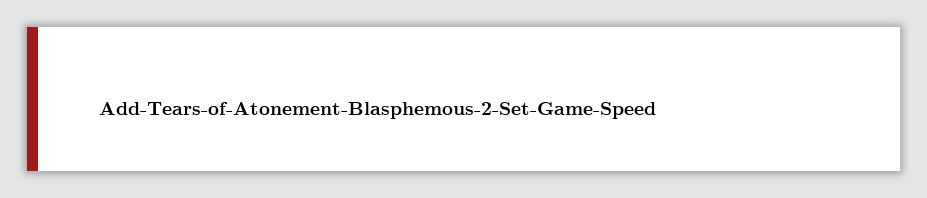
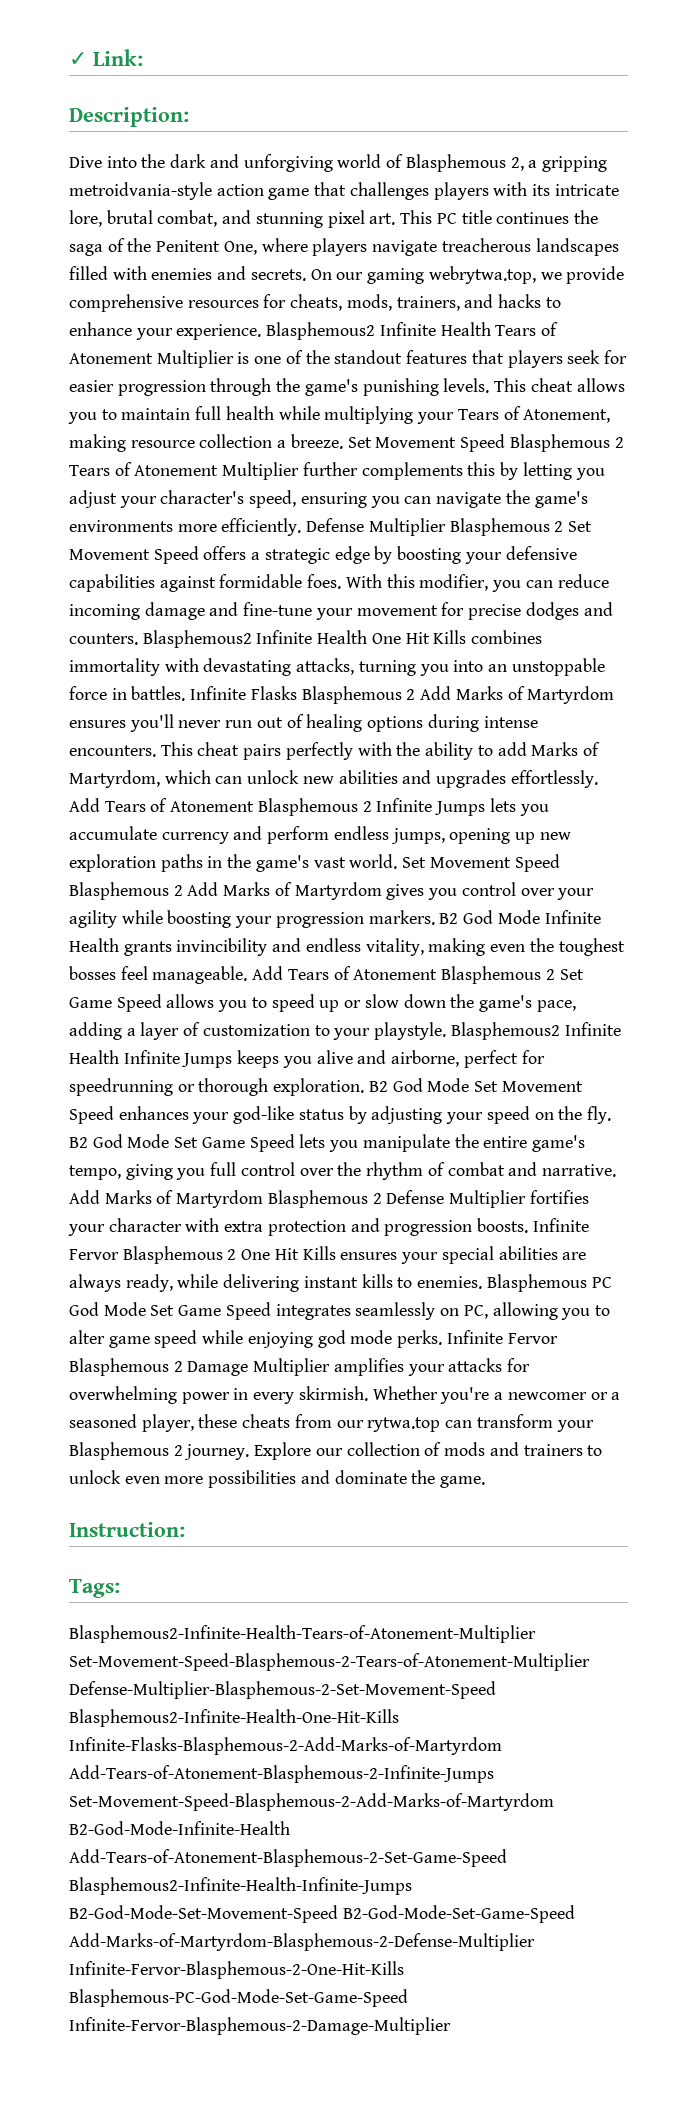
[99,102,656,119] Add-Tears-of-Atonement-Blasphemous-2-Set-Game-Speed -> [69,49,143,66] [69,107,189,127] [69,154,607,172] [69,182,619,200] [69,210,598,228] [69,238,619,256] [69,266,625,284] [69,294,561,312] [69,322,559,340] [69,350,627,368] [69,378,625,396] [68,406,611,424] [69,434,624,452] [69,462,605,480] [69,490,588,508] [69,518,593,536] [69,546,577,564] [69,574,609,592] [69,602,613,620] [69,630,543,648] [69,658,605,676] [69,686,615,704] [69,714,538,732] [69,742,600,760] [69,770,598,788] [69,798,549,816] [69,826,571,844] [69,854,560,872] [69,882,595,900] [69,910,601,928] [69,938,625,956] [69,966,584,984] [69,994,576,1012] [69,1022,621,1040] [69,1050,545,1068] [69,1078,583,1096] [69,1106,611,1124] [69,1134,585,1152] [69,1162,616,1180] [69,1190,589,1208] [68,1218,589,1236] [69,1246,587,1264] [69,1274,612,1292] [69,1302,610,1320] [69,1330,558,1348] [69,1358,531,1376] [69,1386,621,1404] [69,1414,594,1432] [69,1442,603,1460] [69,1470,486,1488] [69,1522,185,1537] [69,1579,120,1598] [69,1625,536,1643] [69,1653,590,1671] [69,1681,496,1699] [69,1709,399,1727] [69,1737,502,1755] [69,1765,494,1783] [69,1793,554,1811] [69,1821,290,1835] [69,1849,507,1867] [69,1877,412,1895] [69,1905,575,1923] [69,1933,535,1951] [69,1961,404,1979] [69,1989,408,2007] [69,2017,451,2035] ✓ Link: // Description: // Dive into the dark and unforgiving world of Blasphemous 2, a gripping metroidvania-style action game that challenges players with its intricate lore, brutal combat, and stunning pixel art. This PC title continues the saga of the Penitent One, where players navigate treacherous landscapes filled with enemies and secrets. On our gaming webrytwa.top, we provide comprehensive resources for cheats, mods, trainers, and hacks to enhance your experience. Blasphemous2 Infinite Health Tears of Atonement Multiplier is one of the standout features that players seek for easier progression through the game's punishing levels. This cheat allows you to maintain full health while multiplying your Tears of Atonement, making resource collection a breeze. Set Movement Speed Blasphemous 2 Tears of Atonement Multiplier further complements this by letting you adjust your character's speed, ensuring you can navigate the game's environments more efficiently. Defense Multiplier Blasphemous 2 Set Movement Speed offers a strategic edge by boosting your defensive capabilities against formidable foes. With this modifier, you can reduce incoming damage and fine-tune your movement for precise dodges and counters. Blasphemous2 Infinite Health One Hit Kills combines immortality with devastating attacks, turning you into an unstoppable force in battles. Infinite Flasks Blasphemous 2 Add Marks of Martyrdom ensures you'll never run out of healing options during intense encounters. This cheat pairs perfectly with the ability to add Marks of Martyrdom, which can unlock new abilities and upgrades effortlessly. Add Tears of Atonement Blasphemous 2 Infinite Jumps lets you accumulate currency and perform endless jumps, opening up new exploration paths in the game's vast world. Set Movement Speed Blasphemous 2 Add Marks of Martyrdom gives you control over your agility while boosting your progression markers. B2 God Mode Infinite Health grants invincibility and endless vitality, making even the toughest bosses feel manageable. Add Tears of Atonement Blasphemous 2 Set Game Speed allows you to speed up or slow down the game's pace, adding a layer of customization to your playstyle. Blasphemous2 Infinite Health Infinite Jumps keeps you alive and airborne, perfect for speedrunning or thorough exploration. B2 God Mode Set Movement Speed enhances your god-like status by adjusting your speed on the fly. B2 God Mode Set Game Speed lets you manipulate the entire game's tempo, giving you full control over the rhythm of combat and narrative. Add Marks of Martyrdom Blasphemous 2 Defense Multiplier fortifies your character with extra protection and progression boosts. Infinite Fervor Blasphemous 2 One Hit Kills ensures your special abilities are always ready, while delivering instant kills to enemies. Blasphemous PC God Mode Set Game Speed integrates seamlessly on PC, allowing you to alter game speed while enjoying god mode perks. Infinite Fervor Blasphemous 2 Damage Multiplier amplifies your attacks for overwhelming power in every skirmish. Whether you're a newcomer or a seasoned player, these cheats from our rytwa.top can transform your Blasphemous 2 journey. Explore our collection of mods and trainers to unlock even more possibilities and dominate the game. // Instruction: // Tags: // Blasphemous2-Infinite-Health-Tears-of-Atonement-Multiplier Set-Movement-Speed-Blasphemous-2-Tears-of-Atonement-Multiplier Defense-Multiplier-Blasphemous-2-Set-Movement-Speed Blasphemous2-Infinite-Health-One-Hit-Kills Infinite-Flasks-Blasphemous-2-Add-Marks-of-Martyrdom Add-Tears-of-Atonement-Blasphemous-2-Infinite-Jumps Set-Movement-Speed-Blasphemous-2-Add-Marks-of-Martyrdom B2-God-Mode-Infinite-Health Add-Tears-of-Atonement-Blasphemous-2-Set-Game-Speed Blasphemous2-Infinite-Health-Infinite-Jumps B2-God-Mode-Set-Movement-Speed B2-God-Mode-Set-Game-Speed Add-Marks-of-Martyrdom-Blasphemous-2-Defense-Multiplier Infinite-Fervor-Blasphemous-2-One-Hit-Kills Blasphemous-PC-God-Mode-Set-Game-Speed Infinite-Fervor-Blasphemous-2-Damage-Multiplier

